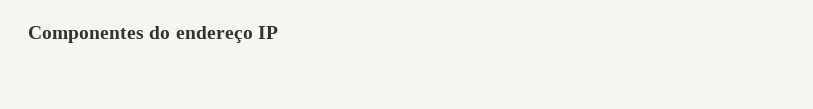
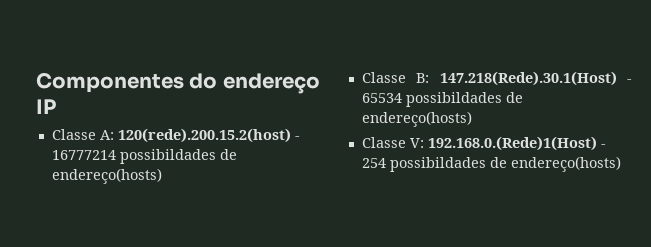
(278, 32) none -> [51,128,300,143] [51,149,237,164] [51,168,162,184] [361,71,632,86] [361,92,523,107] [361,111,472,127] [361,136,606,151] [361,156,621,172] // Classe A: 120(rede).200.15.2(host) - 16777214 possibildades de endereço(hosts) // Classe B: 147.218(Rede).30.1(Host) - 65534 possibildades de endereço(hosts) // Classe V: 192.168.0.(Rede)1(Host) - 254 possibildades de endereço(hosts)

